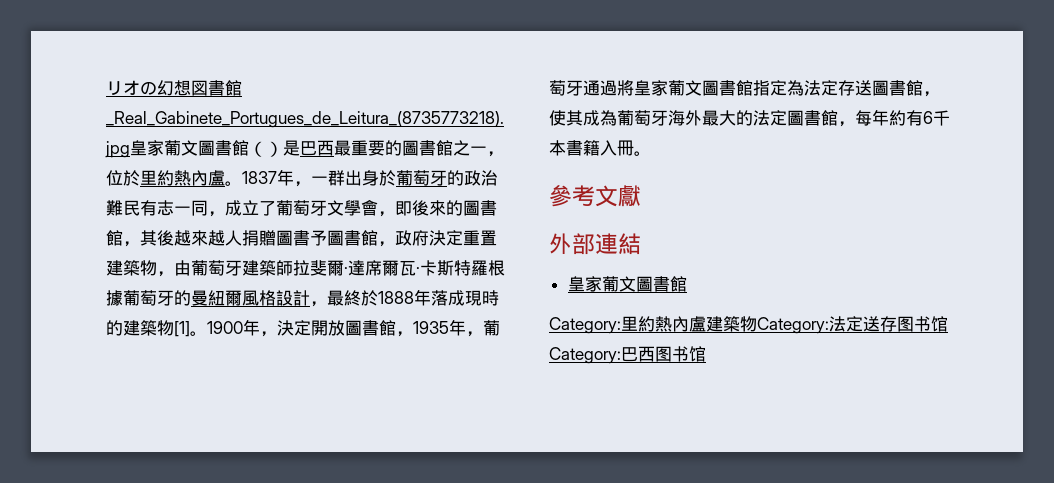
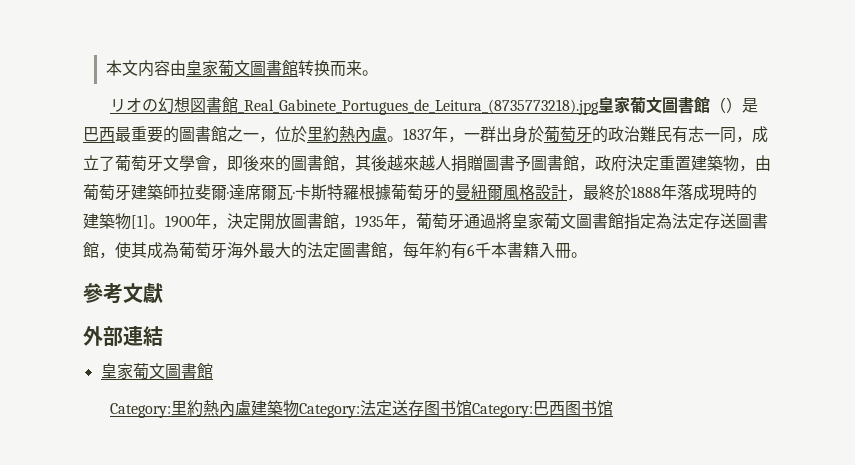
(106, 88) none -> [105,60,378,77] 本文内容由皇家葡文圖書館转换而来。 //

